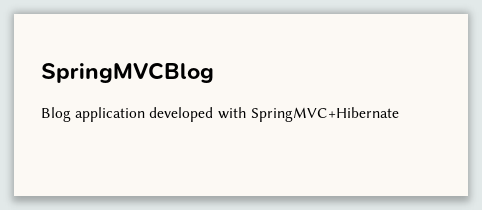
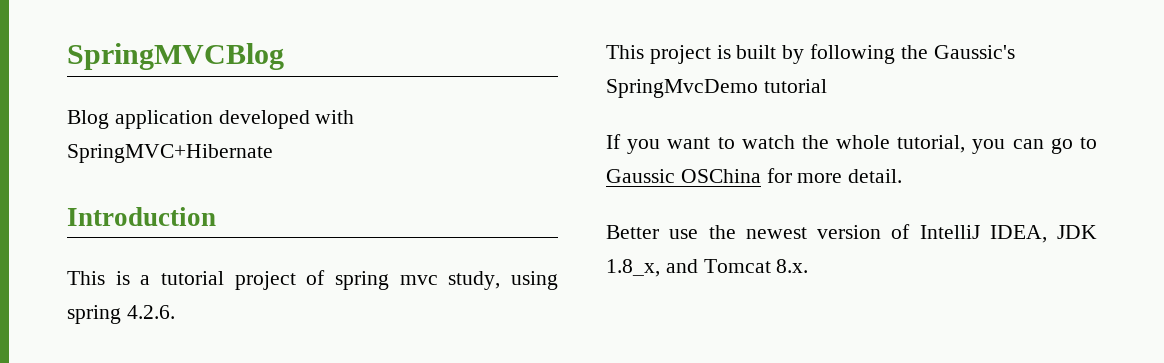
(399, 114) none -> [67,207,216,226] [67,270,558,290] [67,305,175,324] [606,44,1015,64] [606,79,827,98] [606,134,1097,154] [606,168,903,183] [606,224,1097,243] [606,259,809,277] // Introduction // This is a tutorial project of spring mvc study, using spring 4.2.6. // This project is built by following the Gaussic's SpringMvcDemo tutorial // If you want to watch the whole tutorial, you can go to Gaussic OSChina for more detail. // Better use the newest version of IntelliJ IDEA, JDK 1.8_x, and Tomcat 8.x.

